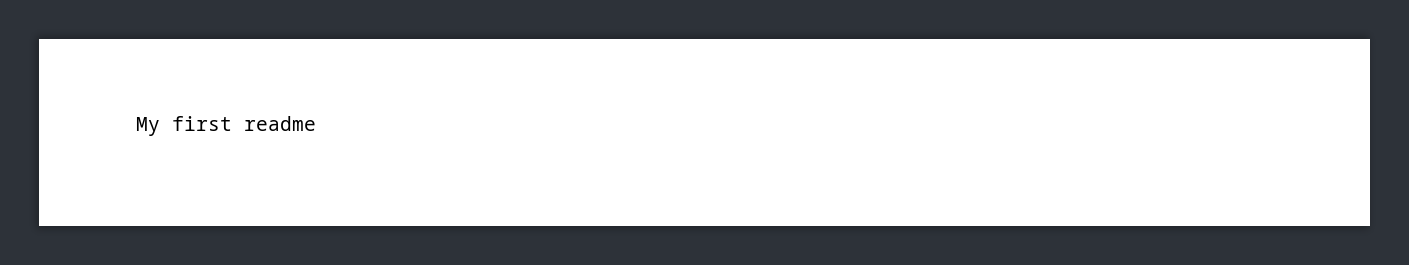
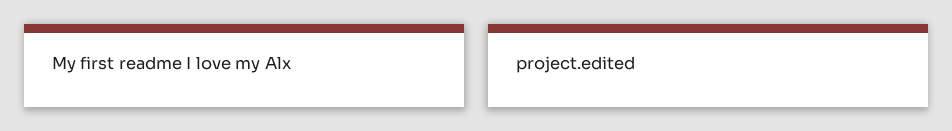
(316, 123) none -> [186,56,635,73] I love my Alx project.edited

